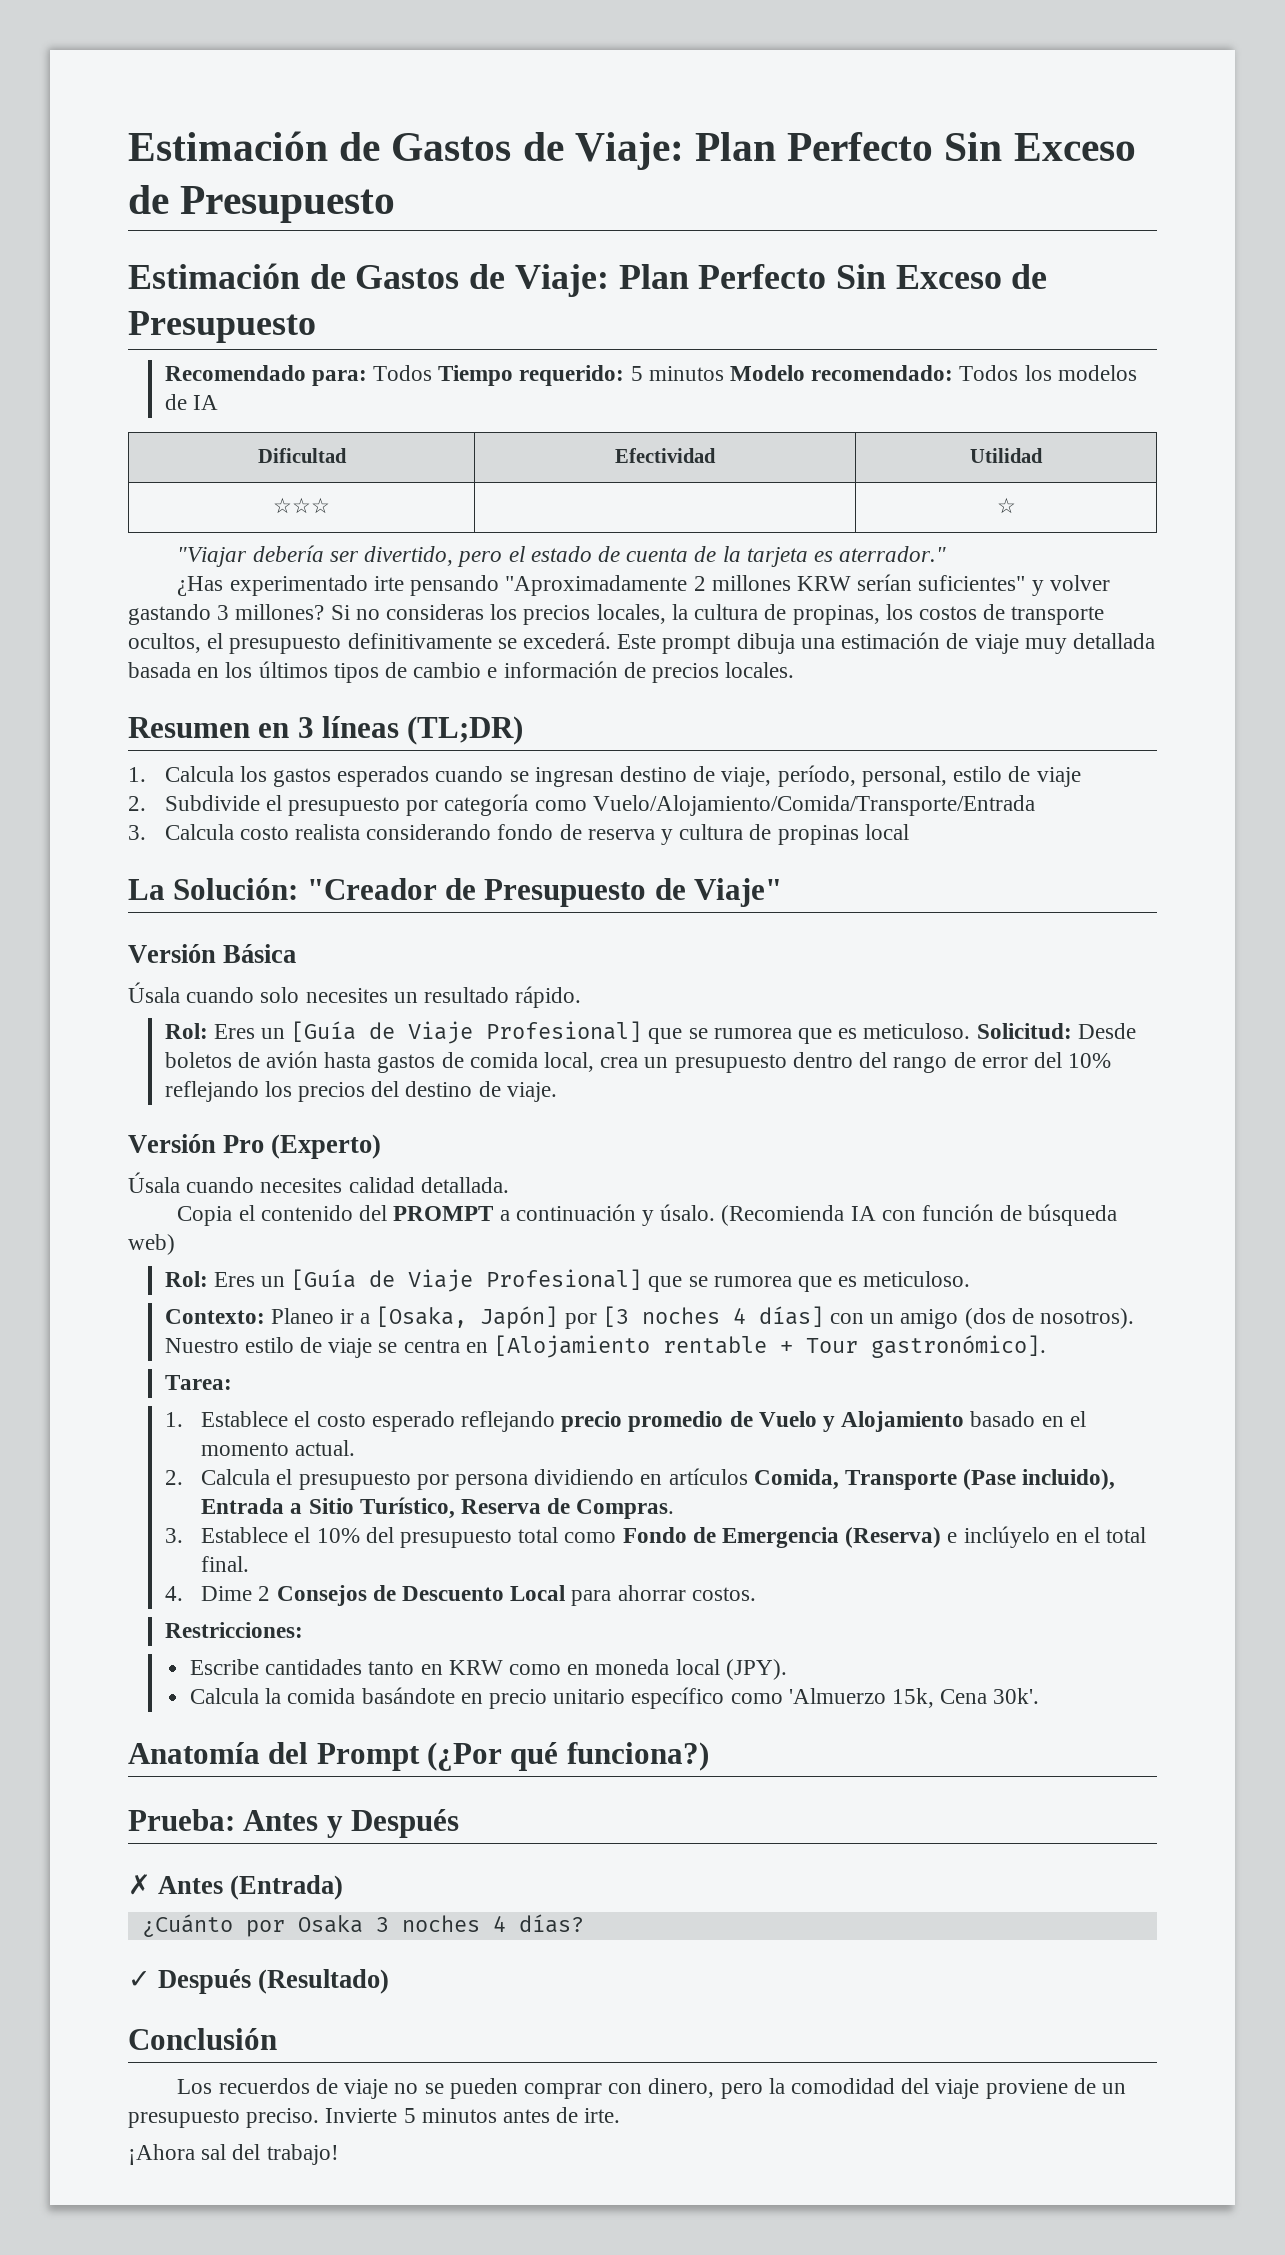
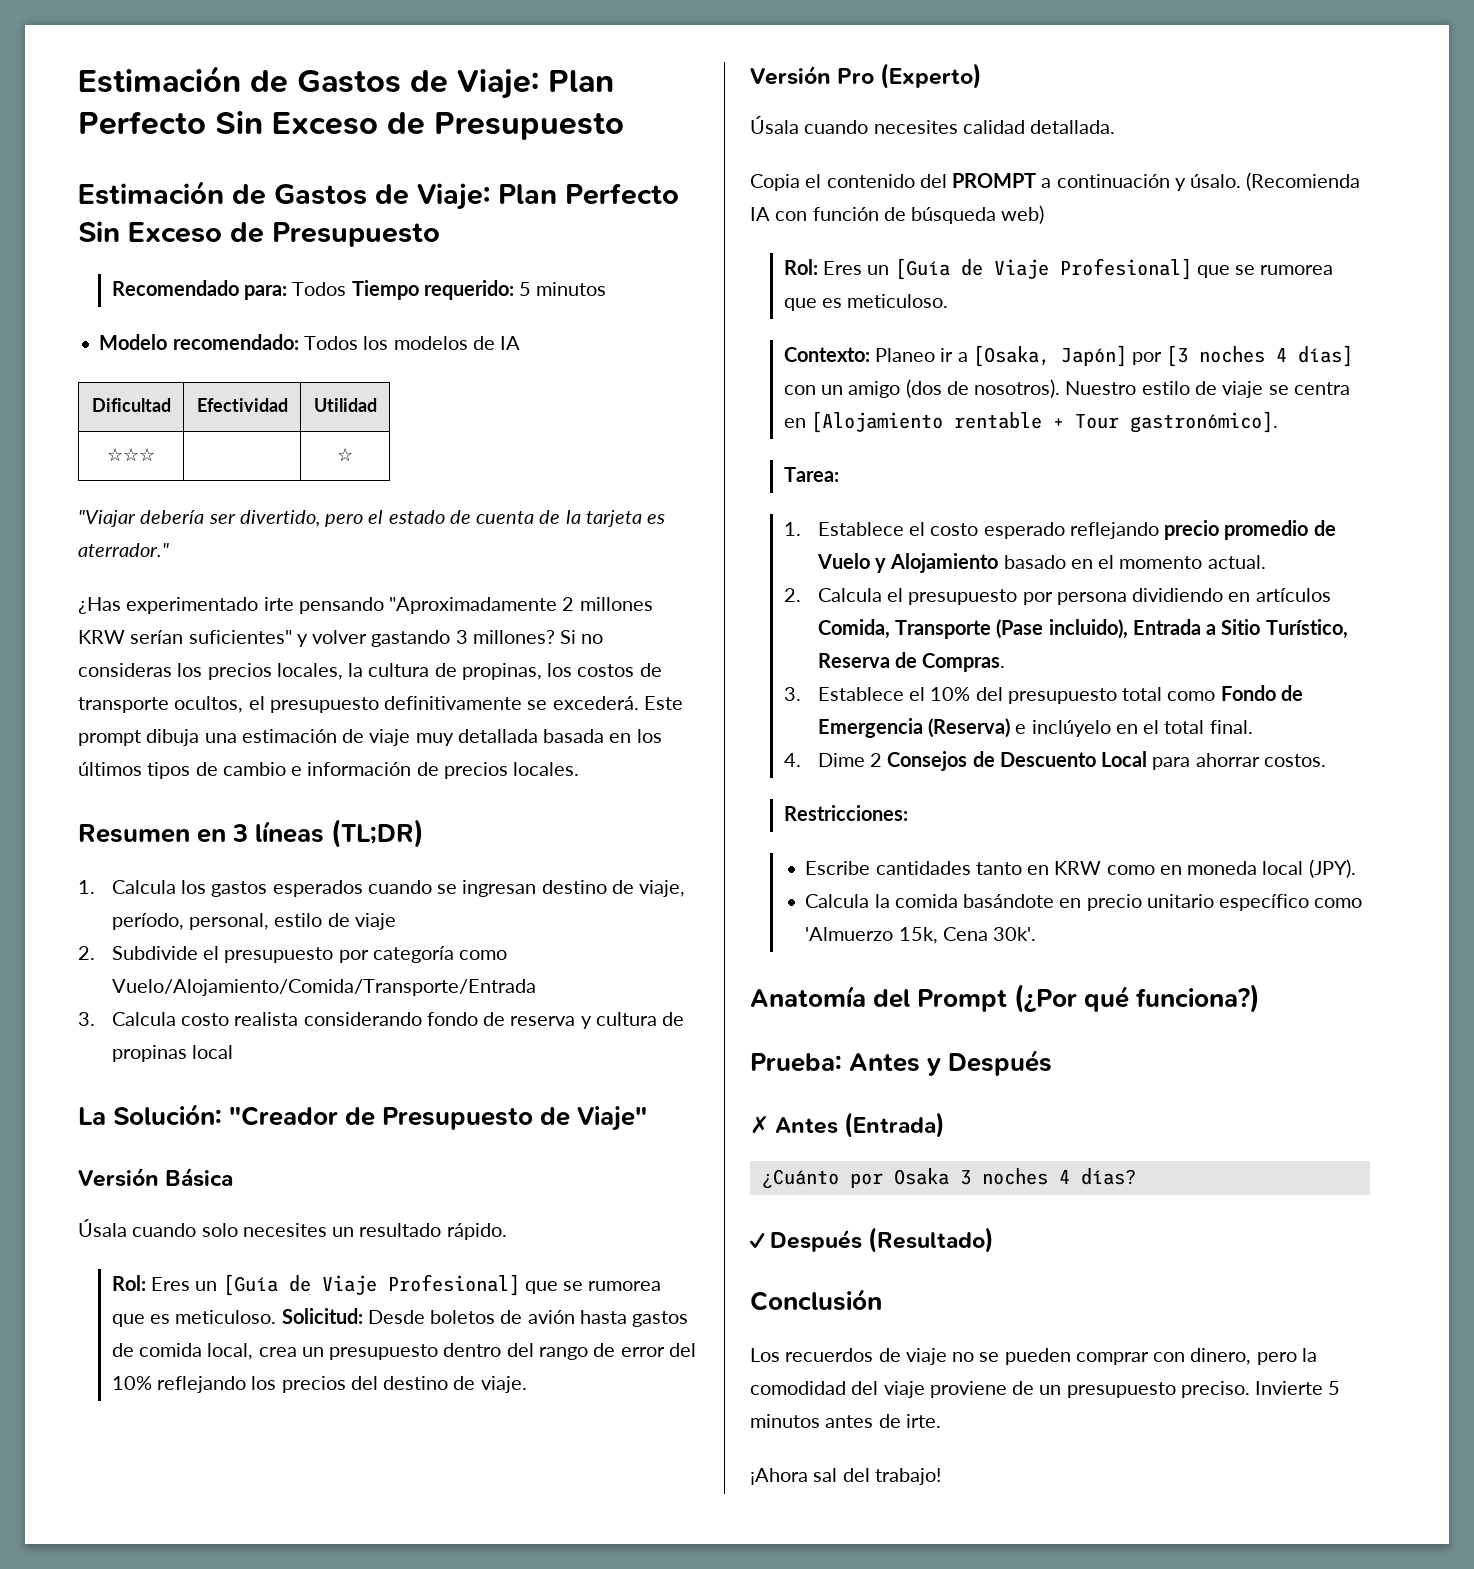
(724, 373) none -> (607, 289) //

